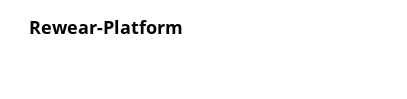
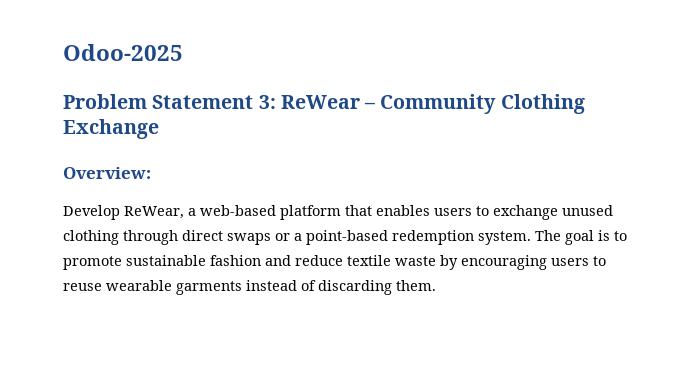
[29,20,183,34] Rewear-Platform -> [63,44,183,61] [63,94,585,114] [63,119,159,139] [63,167,151,179] [63,205,613,220] [63,230,627,245] [63,255,606,270] [63,280,436,295] Odoo-2025 // Problem Statement 3: ReWear – Community Clothing Exchange // Overview: // Develop ReWear, a web-based platform that enables users to exchange unused clothing through direct swaps or a point-based redemption system. The goal is to promote sustainable fashion and reduce textile waste by encouraging users to reuse wearable garments instead of discarding them.

